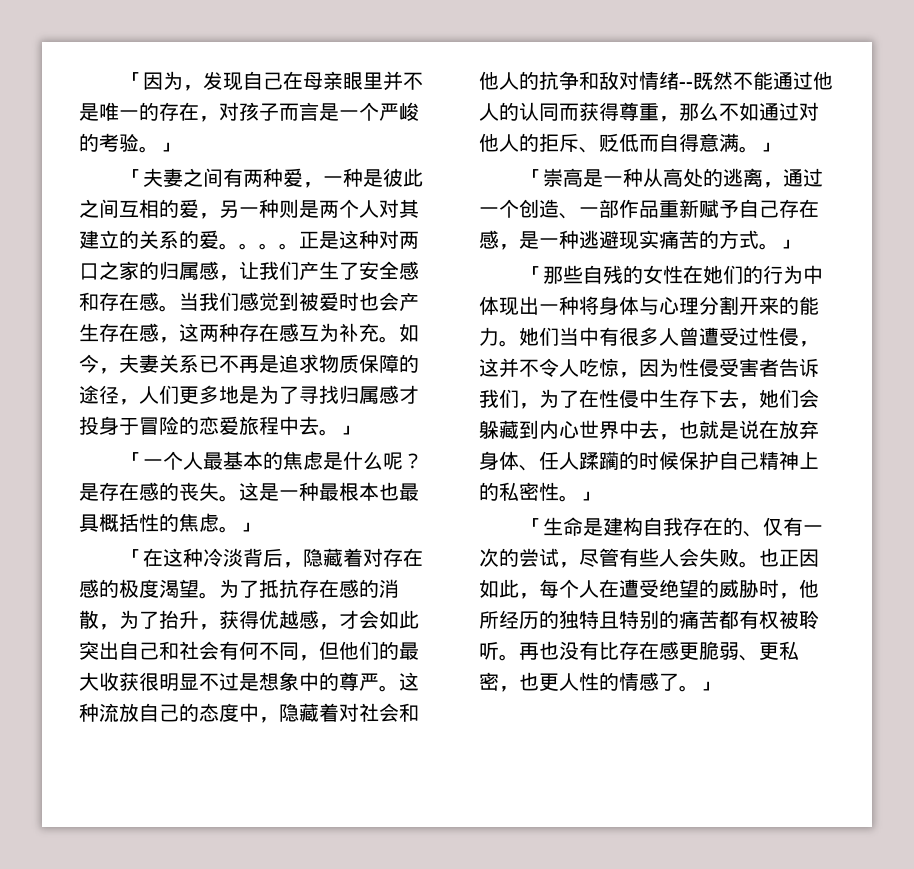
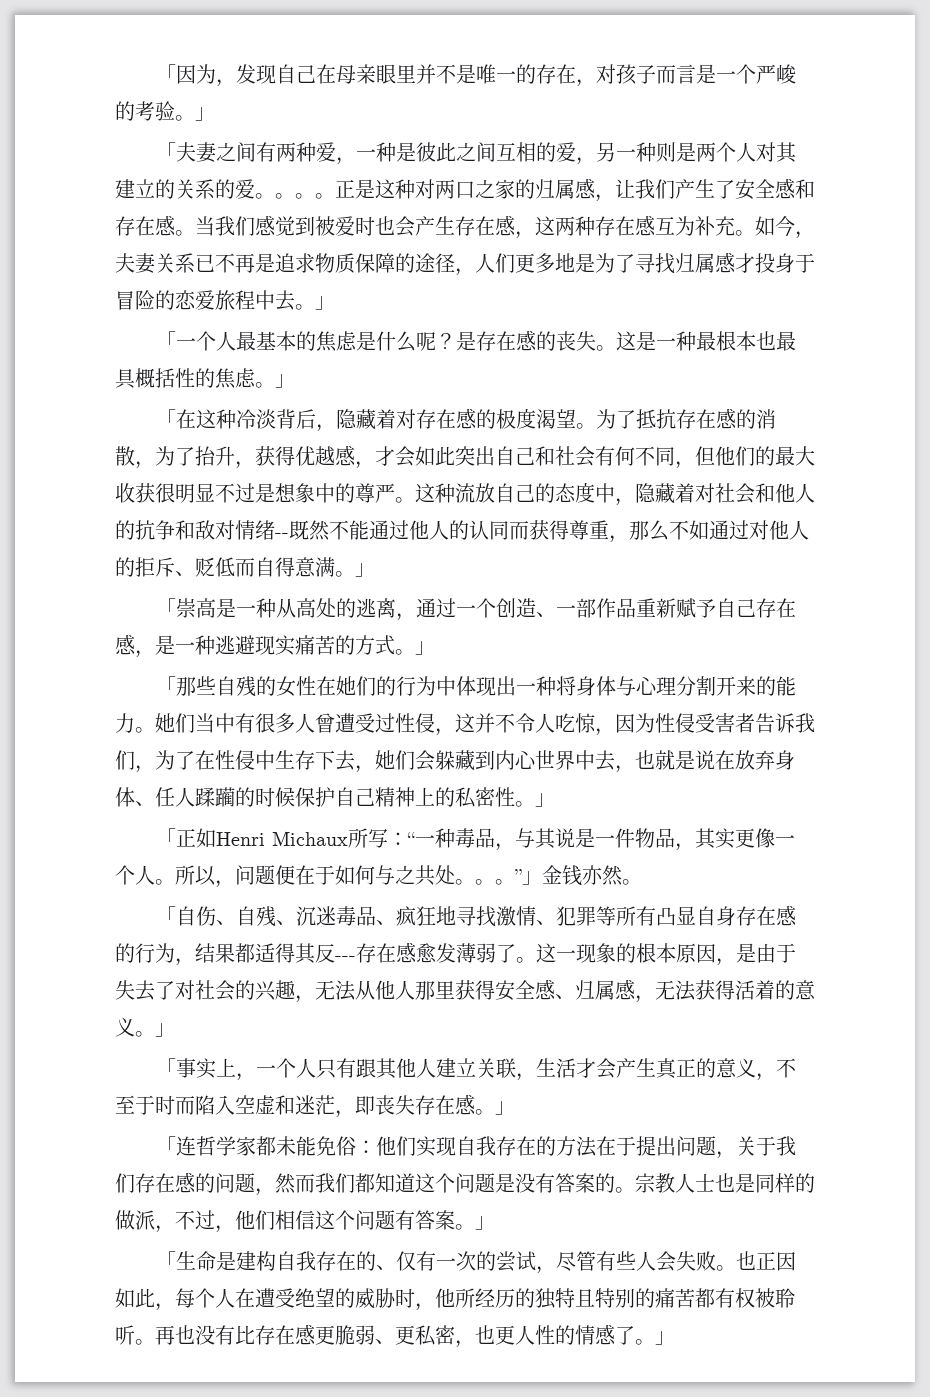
(599, 496) none -> [156,828,796,851] [115,865,642,888] [156,905,798,927] [115,942,796,966] [115,979,816,1003] [115,1017,175,1037] [156,1058,797,1081] [115,1094,515,1118] [156,1136,797,1159] [115,1172,815,1196] [115,1210,495,1233] // 「正如Henri Michaux所写：“一种毒品，与其说是一件物品，其实更像一个人。所以，问题便在于如何与之共处。。。”」金钱亦然。 // 「自伤、自残、沉迷毒品、疯狂地寻找激情、犯罪等所有凸显自身存在感的行为，结果都适得其反---存在感愈发薄弱了。这一现象的根本原因，是由于失去了对社会的兴趣，无法从他人那里获得安全感、归属感，无法获得活着的意义。」 // 「事实上，一个人只有跟其他人建立关联，生活才会产生真正的意义，不至于时而陷入空虚和迷茫，即丧失存在感。」 // 「连哲学家都未能免俗：他们实现自我存在的方法在于提出问题，关于我们存在感的问题，然而我们都知道这个问题是没有答案的。宗教人士也是同样的做派，不过，他们相信这个问题有答案。」

